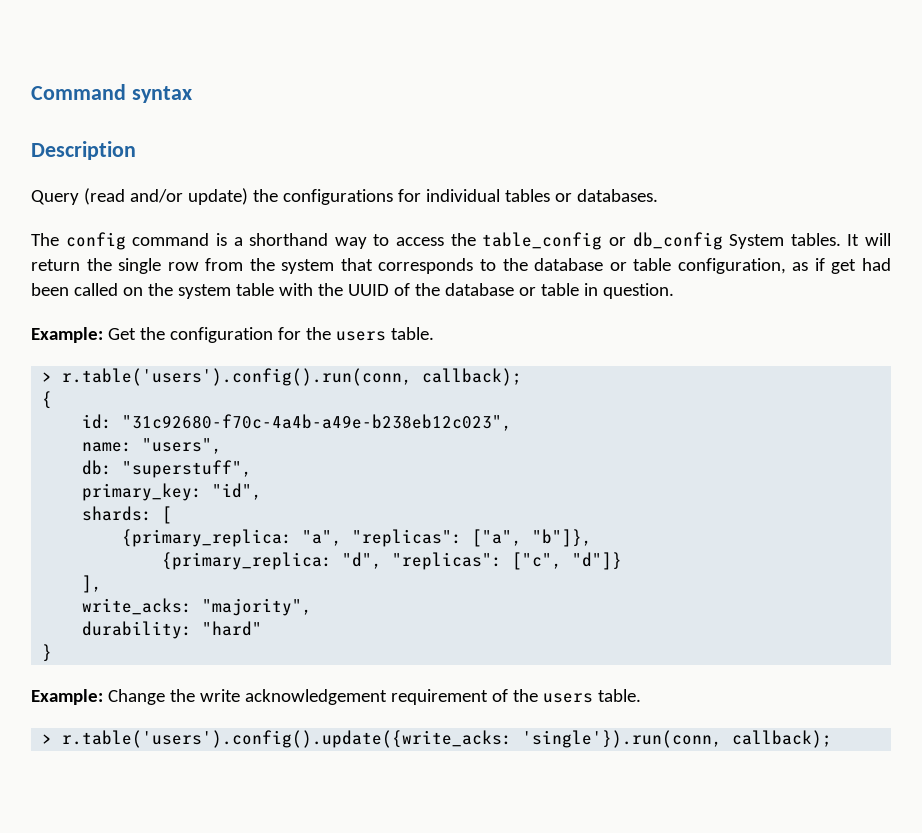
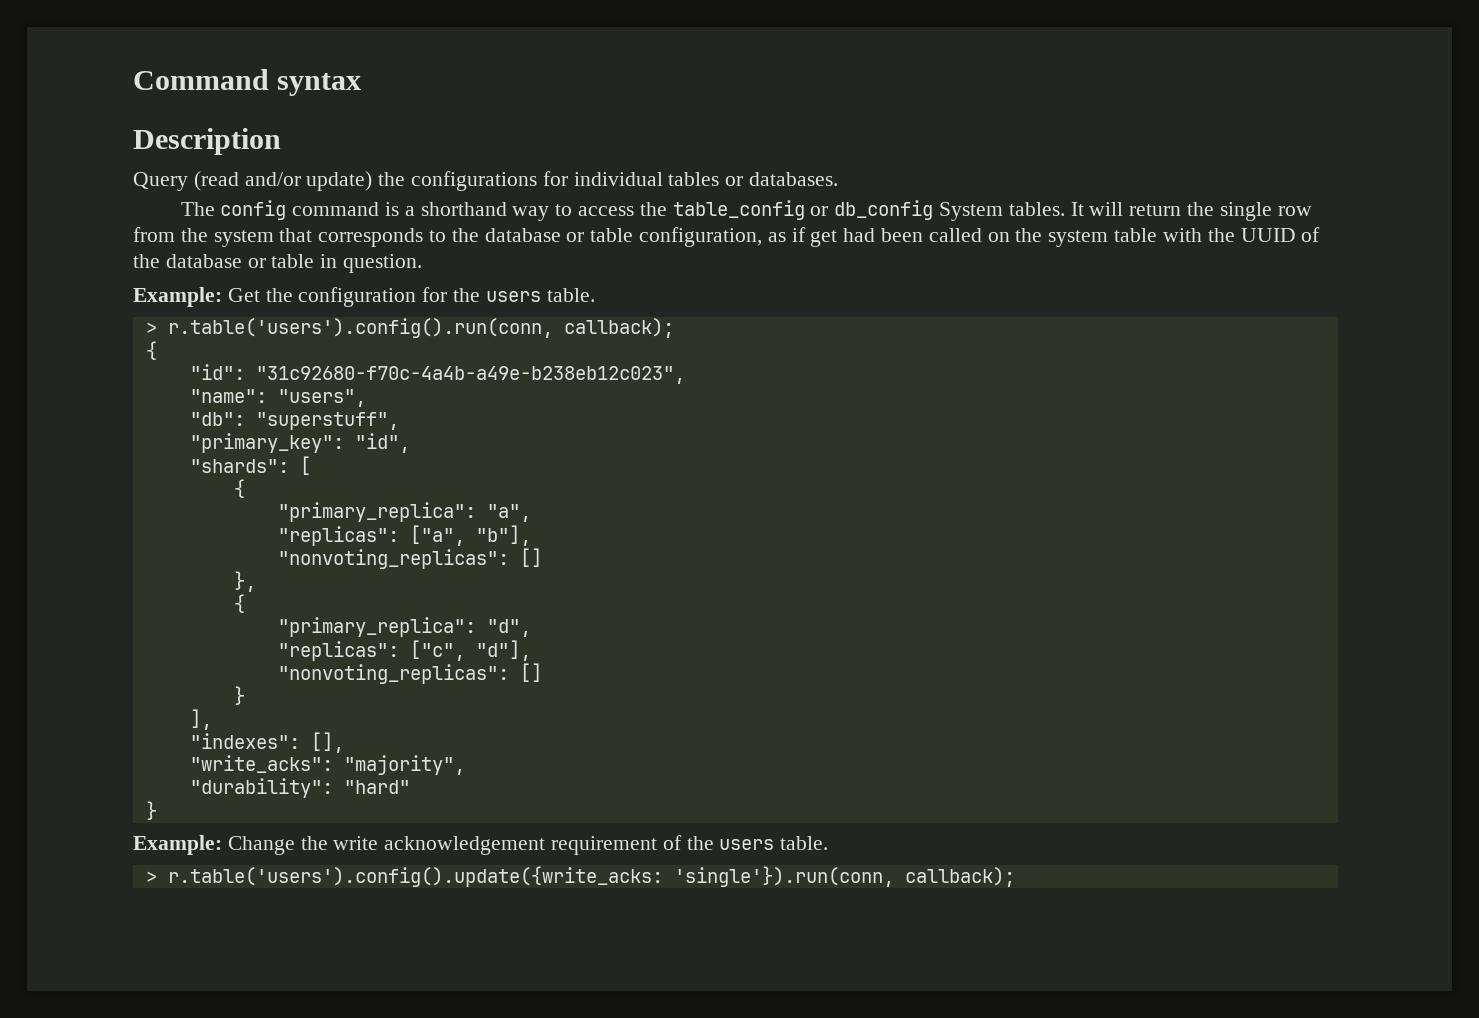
[82,414,113,429] id: -> [189,364,245,380] "id":
[82,442,133,452] name: -> [189,389,267,403] "name":
[82,460,113,475] db: -> [189,412,245,426] "db":
[82,483,203,501] primary_key: -> [189,433,344,453] "primary_key":
[82,506,153,521] shards: -> [189,459,289,473] "shards":
[122,529,293,547] {primary_replica: -> [233,479,245,498] [277,502,476,522] { // "primary_replica":
(343, 538) none -> (531, 513) //
[532,529,593,547] [162,552,333,570] "b"]}, // {primary_replica: -> [475,525,531,546] [277,548,542,569] [233,571,256,592] [233,594,245,613] [277,617,476,637] "b"], // "nonvoting_replicas": [] // }, // { // "primary_replica":
(383, 560) none -> (531, 628) //
[572,552,623,570] [82,575,103,593] [82,598,193,615] "d"]} // ], // write_acks: -> [475,640,531,661] [277,663,542,684] [233,686,245,705] [189,709,212,730] [189,732,344,753] [189,755,333,773] "d"], // "nonvoting_replicas": [] // } // ], // "indexes": [], // "write_acks":
[82,621,193,639] durability: -> [189,778,333,798] "durability":

